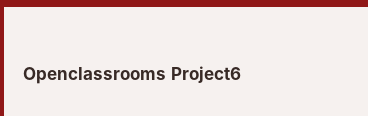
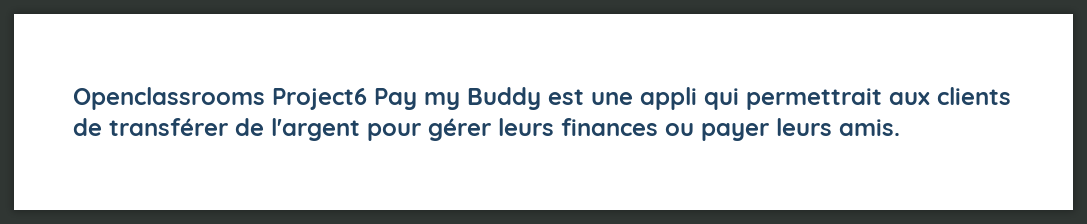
(241, 74) none -> [374,87,1011,110] [73,118,900,141] Pay my Buddy est une appli qui permettrait aux clients de transférer de l'argent pour gérer leurs finances ou payer leurs amis.

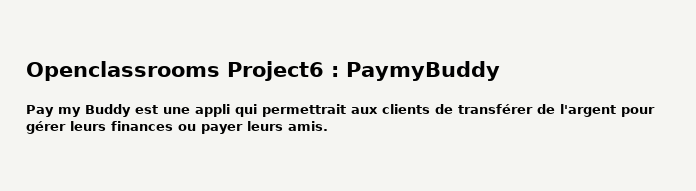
(367, 99) none -> [331,61,500,81] : PaymyBuddy //

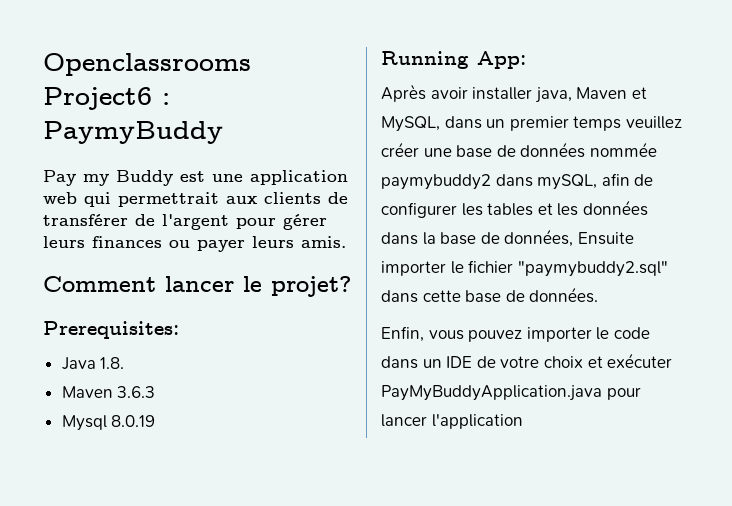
[195,104,230,117] appli -> [250,170,348,185] [43,192,77,204] application web
(328, 126) none -> [43,276,351,297] [43,321,179,339] [61,357,125,370] [61,386,156,398] [61,415,156,431] [381,51,526,69] [381,84,647,103] [381,116,682,132] [381,142,657,158] [381,173,654,190] [381,200,648,218] [381,229,634,247] [381,260,668,277] [381,287,599,303] [381,326,650,342] [381,353,673,369] [381,385,641,401] [381,414,523,429] // Comment lancer le projet? // Prerequisites: // Java 1.8. // Maven 3.6.3 // Mysql 8.0.19 // Running App: // Après avoir installer java, Maven et MySQL, dans un premier temps veuillez créer une base de données nommée paymybuddy2 dans mySQL, afin de configurer les tables et les données dans la base de données, Ensuite importer le fichier "paymybuddy2.sql" dans cette base de données. // Enfin, vous pouvez importer le code dans un IDE de votre choix et exécuter PayMyBuddyApplication.java pour lancer l'application

